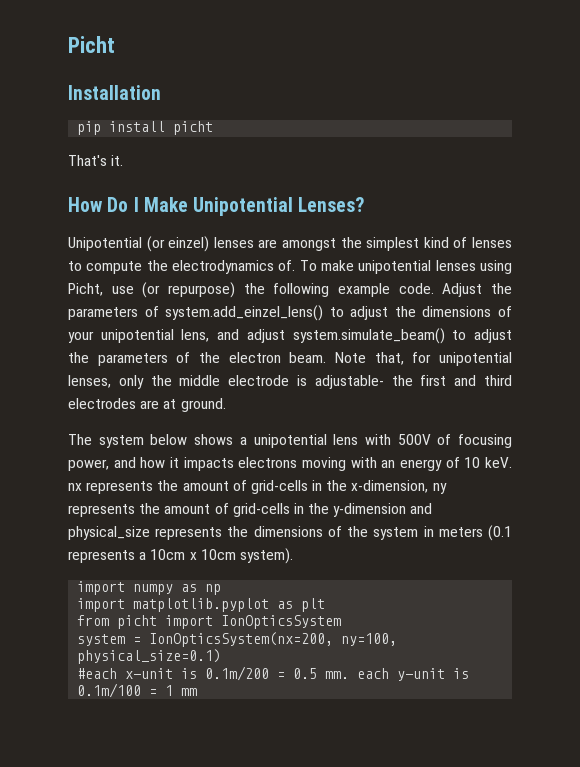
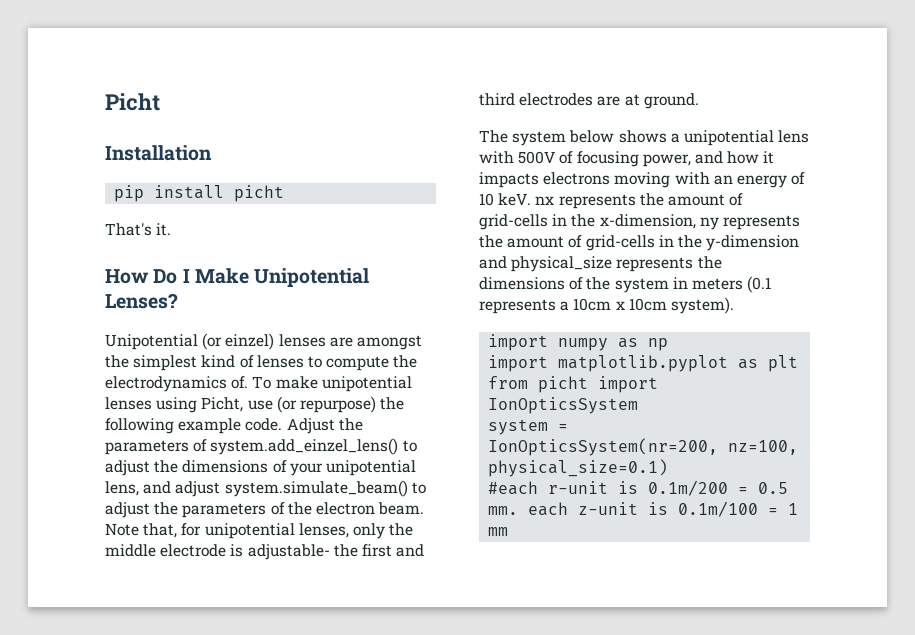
[149,632,398,647] IonOpticsSystem(nx=200, ny=100, -> [488,438,799,456] IonOpticsSystem(nr=200, nz=100,
[125,668,174,679] x-unit -> [548,481,609,494] r-unit
[397,668,446,681] y-unit -> [578,502,639,515] z-unit

